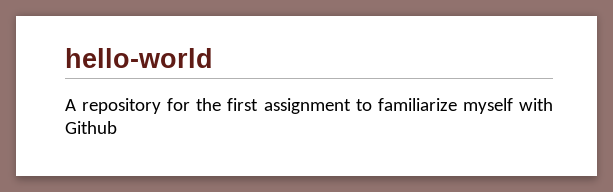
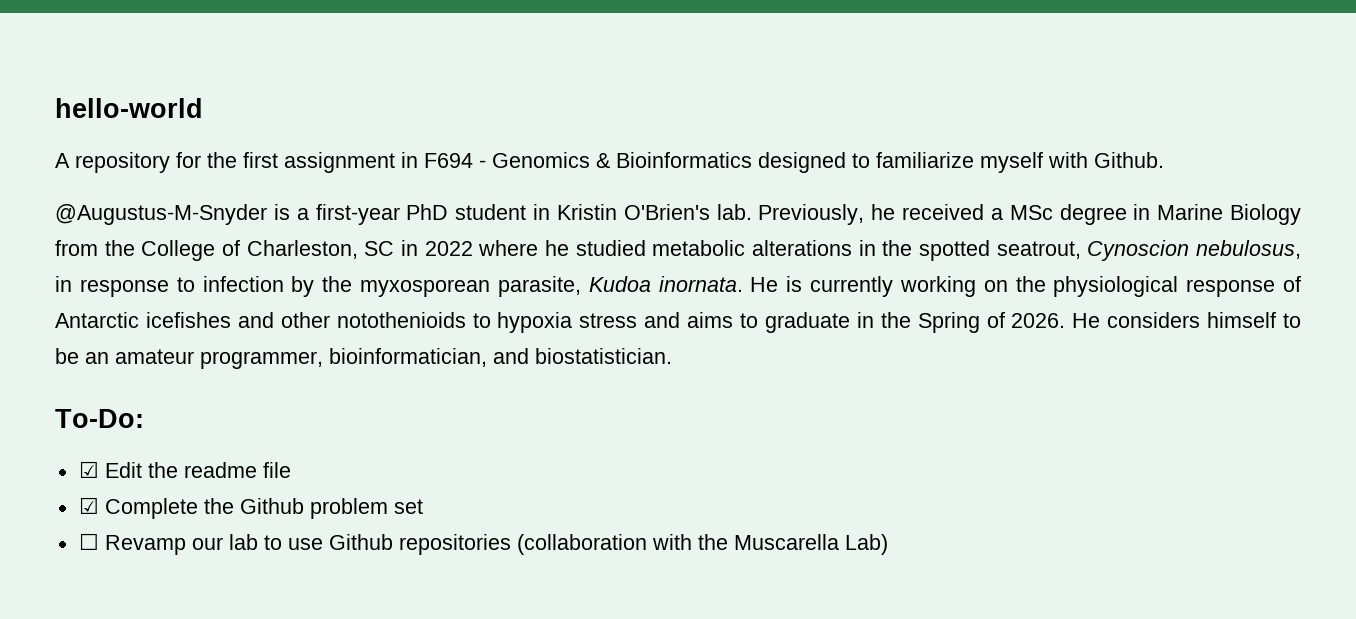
[355,98,553,114] [65,121,117,134] to familiarize myself with Github -> [401,152,1164,173] [55,204,1301,225] [55,240,1301,261] [55,276,1301,297] [55,312,1301,333] [55,348,672,369] [55,409,144,428] [78,461,291,478] [78,497,423,519] [78,533,888,555] in F694 - Genomics & Bioinformatics designed to familiarize myself with Github. // @Augustus-M-Snyder is a first-year PhD student in Kristin O'Brien's lab. Previously, he received a MSc degree in Marine Biology from the College of Charleston, SC in 2022 where he studied metabolic alterations in the spotted seatrout, Cynoscion nebulosus, in response to infection by the myxosporean parasite, Kudoa inornata. He is currently working on the physiological response of Antarctic icefishes and other notothenioids to hypoxia stress and aims to graduate in the Spring of 2026. He considers himself to be an amateur programmer, bioinformatician, and biostatistician. // To-Do: // ☑ Edit the readme file // ☑ Complete the Github problem set // ☐ Revamp our lab to use Github repositories (collaboration with the Muscarella Lab)

